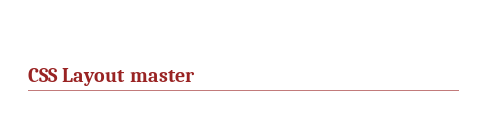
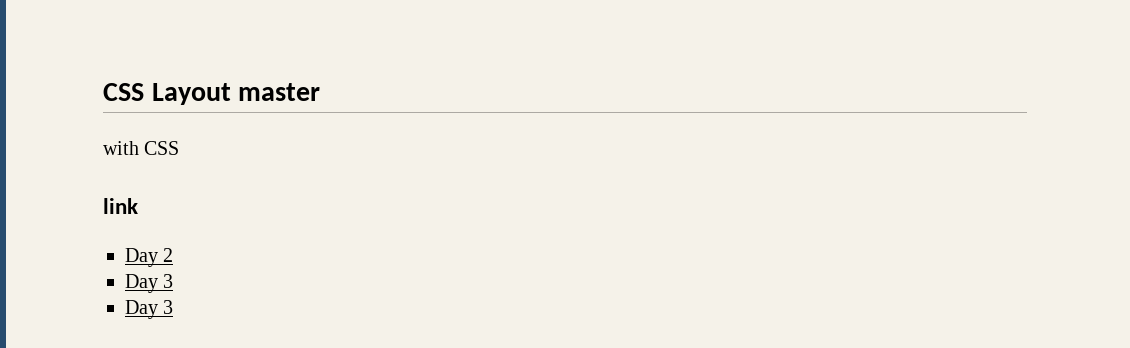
(195, 76) none -> [103,141,180,155] [103,198,138,214] [125,248,174,267] [125,274,174,293] [125,300,174,319] // with CSS // link // Day 2 // Day 3 // Day 3

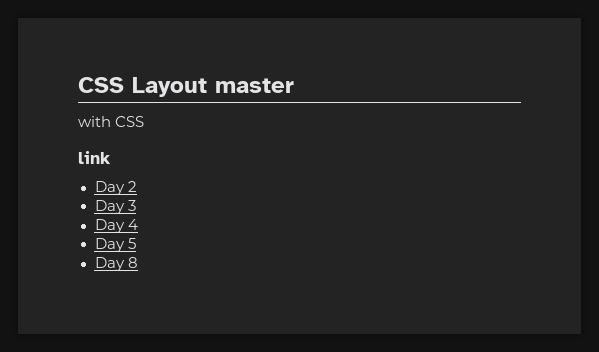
[163,300,174,314] 3 -> [127,219,138,230] [94,238,136,252] [94,257,138,271] 4 // Day 5 // Day 8

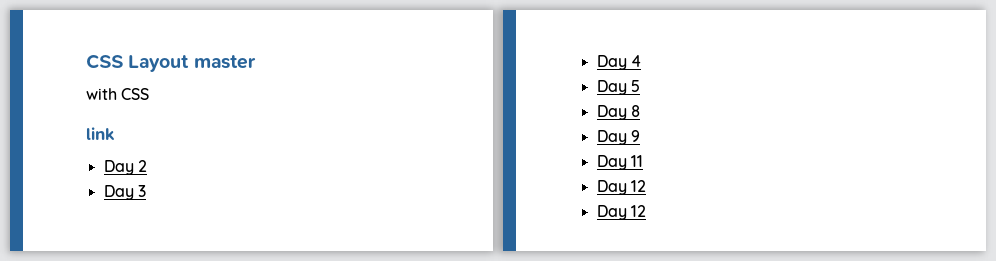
(138, 262) none -> [596,130,640,145] [596,155,643,170] [596,180,646,195] [596,205,646,220] // Day 9 // Day 11 // Day 12 // Day 12

